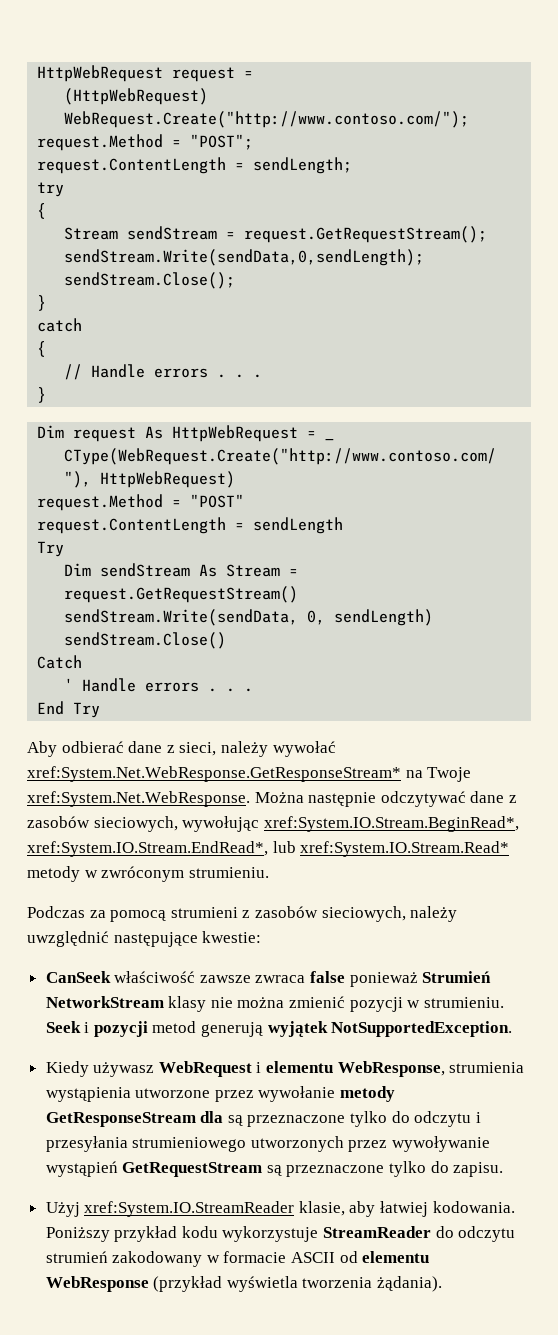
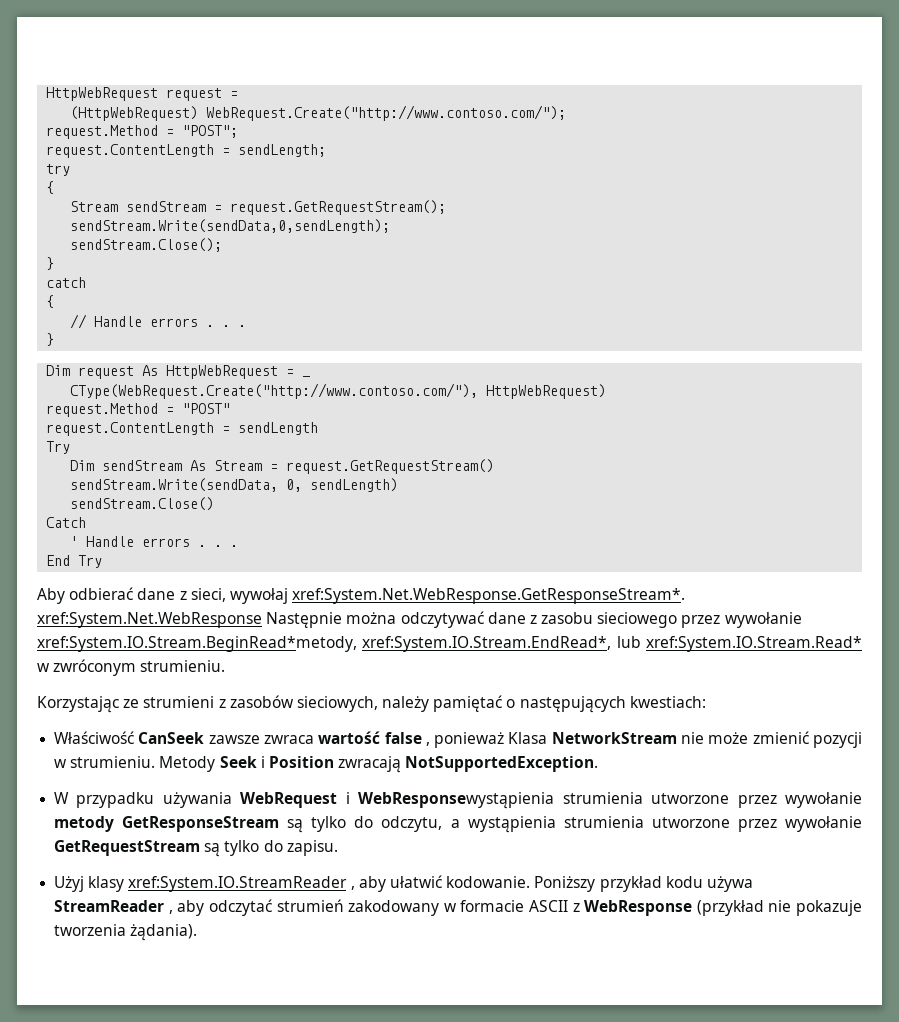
[220,741,336,757] [27,766,472,782] [27,791,517,807] [27,816,519,832] należy wywołać xref:System.Net.WebResponse.GetResponseStream* na Twoje xref:System.Net.WebResponse. Można następnie odczytywać dane z zasobów sieciowych, wywołując xref:System.IO.Stream.BeginRead*, -> [229,588,686,604] [37,611,802,628] [37,636,357,652] wywołaj xref:System.Net.WebResponse.GetResponseStream*. xref:System.Net.WebResponse Następnie można odczytywać dane z zasobu sieciowego przez wywołanie xref:System.IO.Stream.BeginRead*metody,
[27,866,80,882] metody -> (862, 644) none
[27,906,167,922] Podczas za pomocą -> [37,696,140,713] Korzystając ze
[27,931,262,947] [45,971,492,987] [45,996,285,1012] uwzględnić następujące kwestie: // CanSeek właściwość zawsze zwraca false ponieważ Strumień NetworkStream klasy nie można -> [433,695,706,713] [54,731,749,748] pamiętać o następujących kwestiach: // Właściwość CanSeek zawsze zwraca wartość false , ponieważ Klasa NetworkStream nie może
(504, 1002) none -> [159,756,216,772] Metody
[93,1021,513,1037] [45,1061,525,1077] [45,1087,131,1102] pozycji metod generują wyjątek NotSupportedException. // Kiedy używasz WebRequest i elementu WebResponse, strumienia wystąpienia -> [268,756,599,773] [54,792,643,809] Position zwracają NotSupportedException. // W przypadku używania WebRequest i WebResponsewystąpienia strumienia
[200,1111,481,1127] [45,1136,491,1152] [45,1161,118,1177] dla są przeznaczone tylko do odczytu i przesyłania strumieniowego utworzonych przez wywoływanie wystąpień -> [287,816,863,833] są tylko do odczytu, a wystąpienia strumienia utworzone przez wywołanie
[286,1165,385,1177] przeznaczone -> (221, 850) none
[84,1201,515,1217] [45,1226,516,1242] xref:System.IO.StreamReader klasie, aby łatwiej kodowania. Poniższy przykład kodu wykorzystuje StreamReader do odczytu -> [88,875,753,892] [54,899,272,916] klasy xref:System.IO.StreamReader , aby ułatwić kodowanie. Poniższy przykład kodu używa StreamReader , aby odczytać
[339,1251,430,1263] [45,1276,298,1292] od elementu WebResponse (przykład wyświetla -> [572,900,862,916] z WebResponse (przykład nie pokazuje

